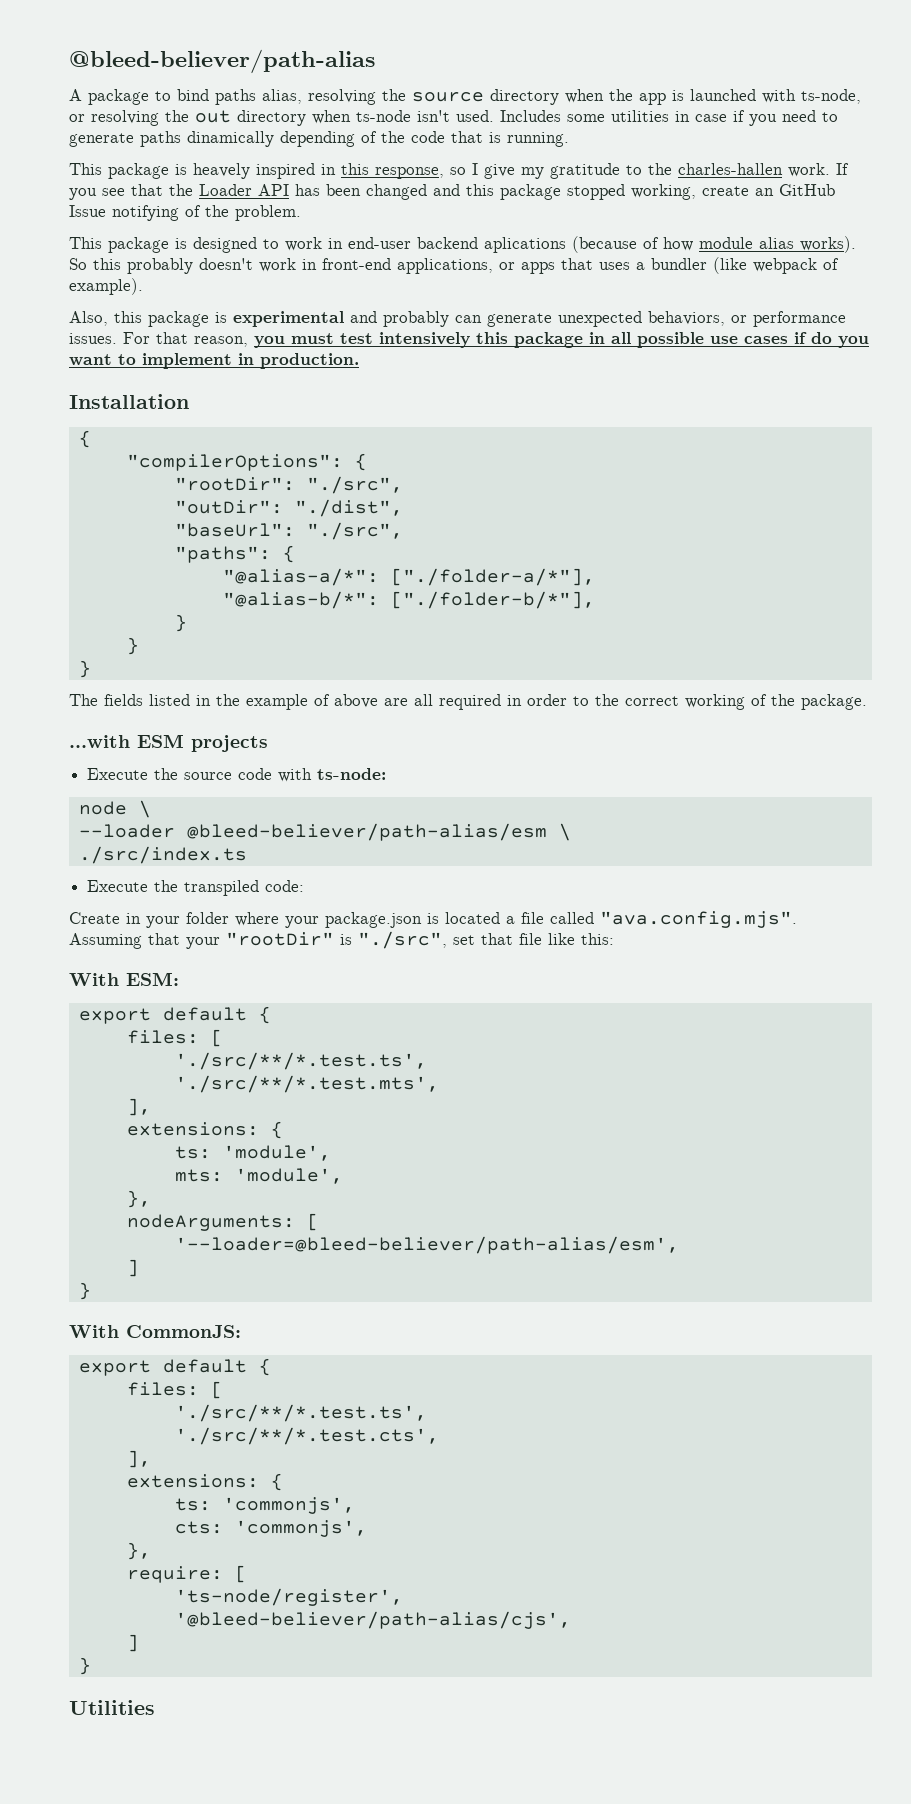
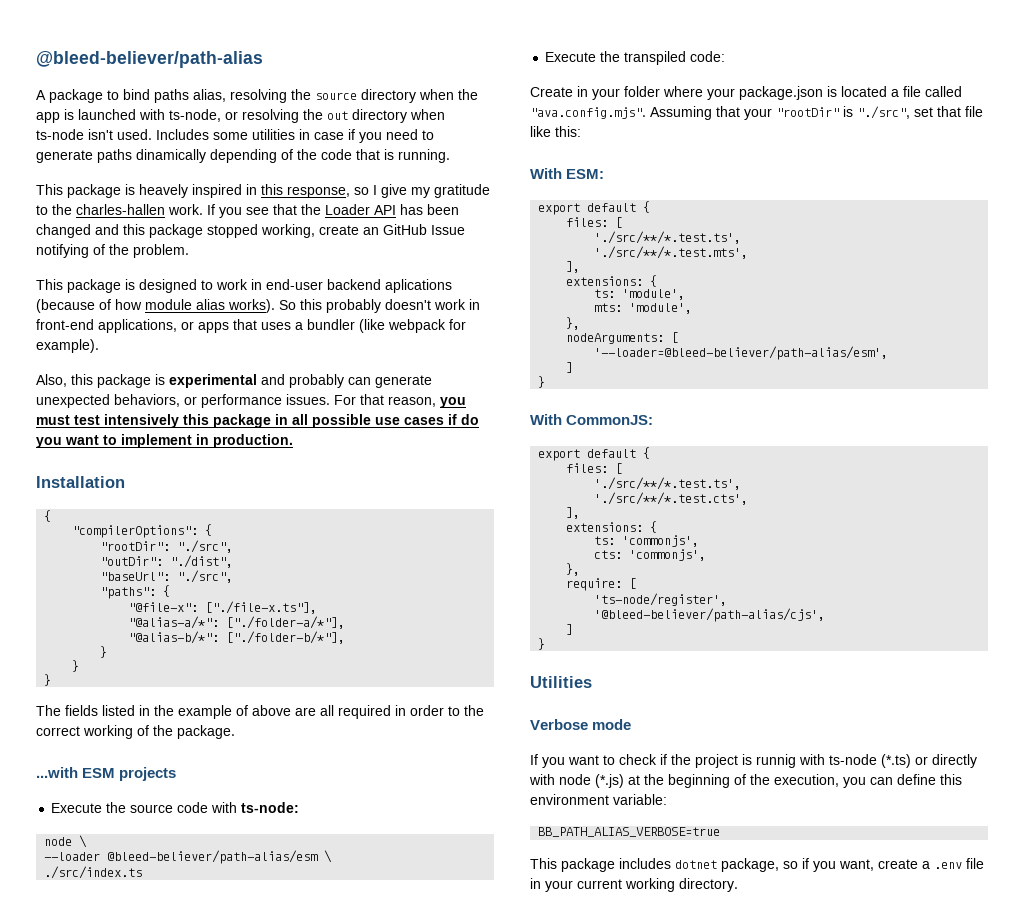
[823,258,839,270] of -> [449,319,466,330] for
(295, 554) none -> [128,601,318,614] // "@file-x": ["./file-x.ts"],
(155, 1707) none -> [530,719,632,730] [530,754,977,768] [529,774,962,788] [530,794,667,805] [538,827,721,837] [530,858,984,872] [530,878,738,892] // Verbose mode // If you want to check if the project is runnig with ts-node (*.ts) or directly with node (*.js) at the beginning of the execution, you can define this environment variable: // BB_PATH_ALIAS_VERBOSE=true // This package includes dotnet package, so if you want, create a .env file in your current working directory.

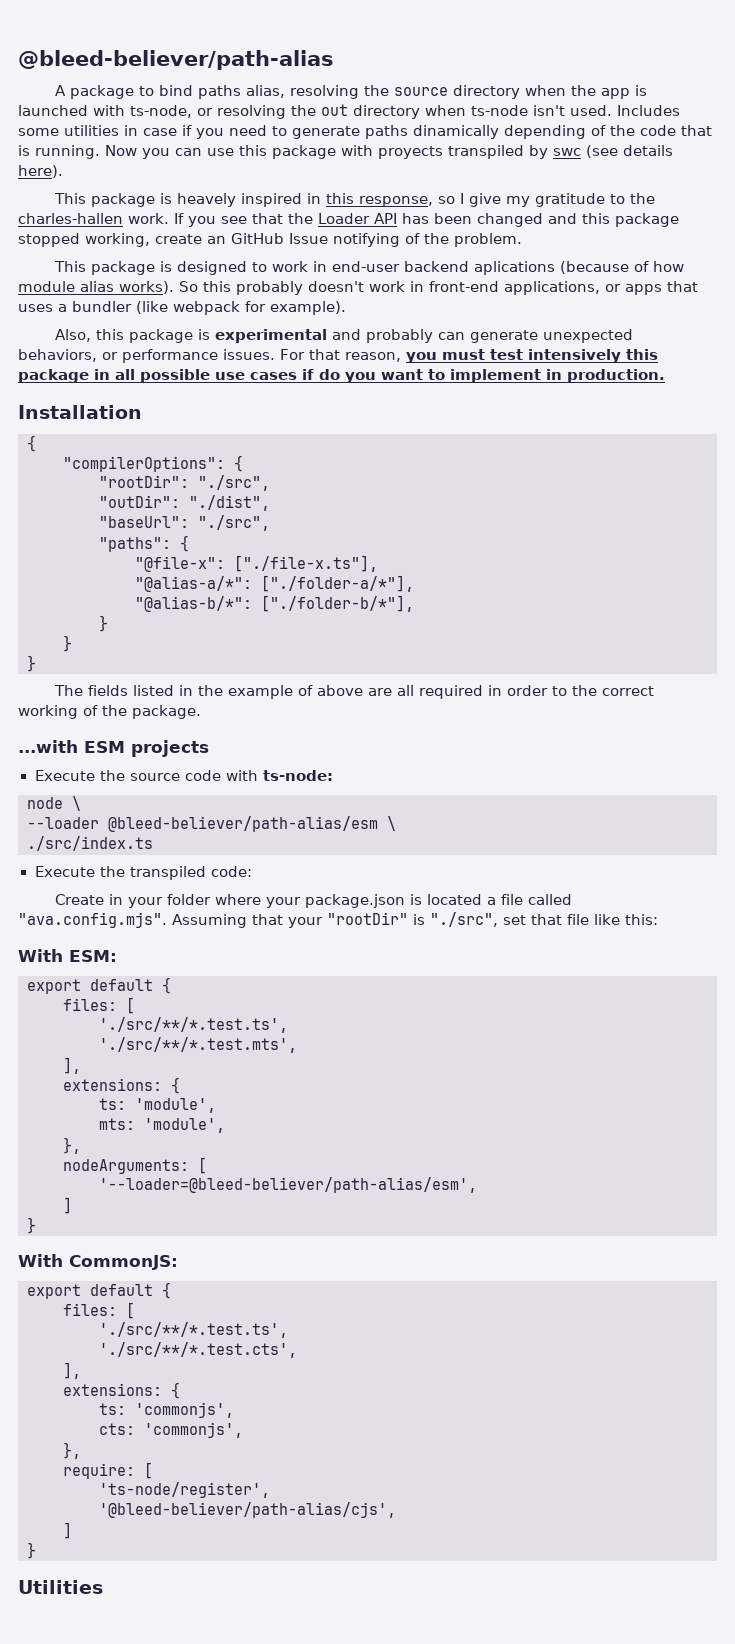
(450, 156) none -> [105,145,673,159] [18,165,63,178] Now you can use this package with proyects transpiled by swc (see details here).
[530,719,632,730] [530,754,977,768] [529,774,962,788] [530,794,667,805] [538,827,721,837] [530,858,984,872] [530,878,738,892] // Verbose mode // If you want to check if the project is runnig with ts-node (*.ts) or directly with node (*.js) at the beginning of the execution, you can define this environment variable: // BB_PATH_ALIAS_VERBOSE=true // This package includes dotnet package, so if you want, create a .env file in your current working directory. -> (103, 1587) none

